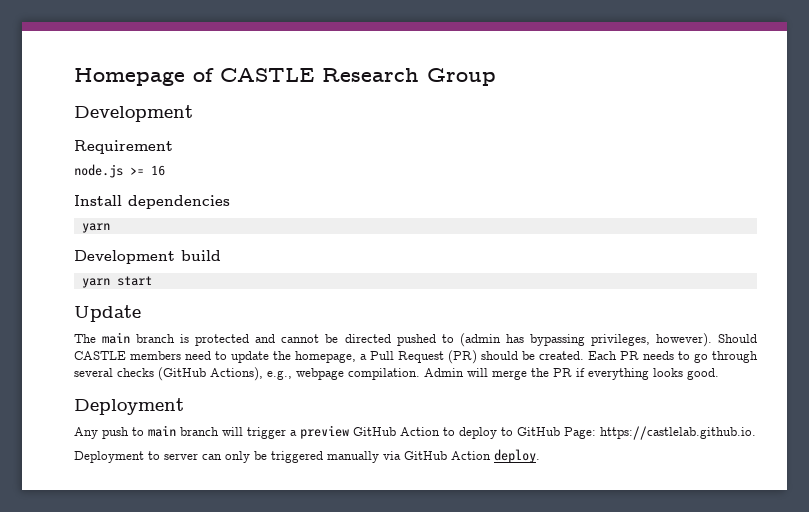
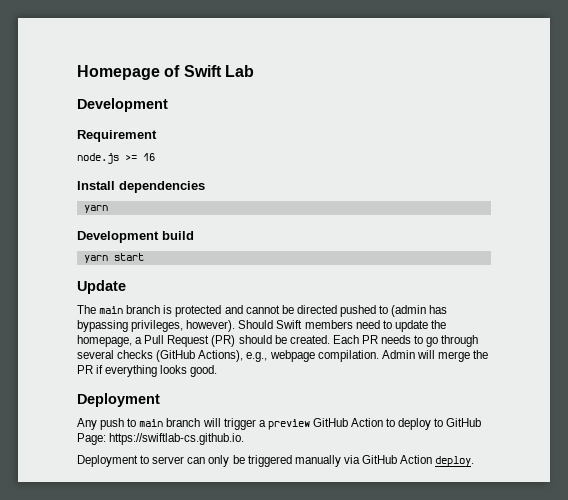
[220,68,496,86] CASTLE Research Group -> [183,65,254,77] Swift Lab
[74,351,126,360] CASTLE -> [276,320,303,329] Swift
[600,426,756,440] https://castlelab.github.io. -> [109,433,245,445] https://swiftlab-cs.github.io.

